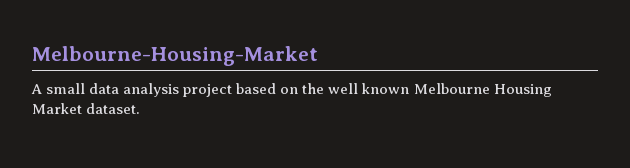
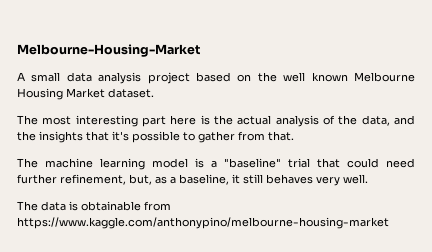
(141, 108) none -> [17,115,415,127] [17,131,294,143] [17,158,415,170] [17,174,368,186] [17,201,171,211] [17,217,389,229] // The most interesting part here is the actual analysis of the data, and the insights that it's possible to gather from that. // The machine learning model is a "baseline" trial that could need further refinement, but, as a baseline, it still behaves very well. // The data is obtainable from https://www.kaggle.com/anthonypino/melbourne-housing-market

